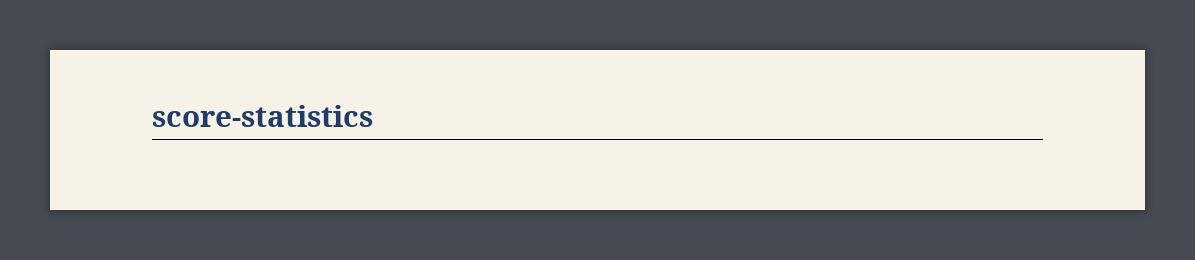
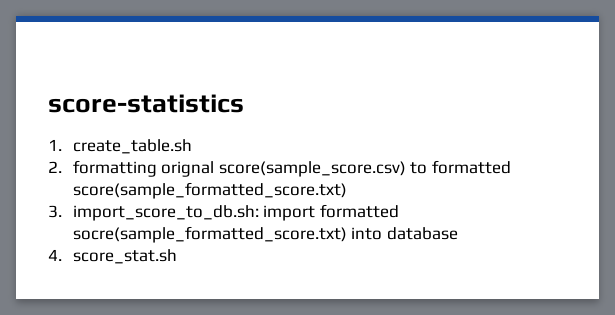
(373, 116) none -> [48,139,192,154] [48,160,511,177] [72,182,347,199] [48,204,399,221] [72,226,458,243] [48,249,177,264] // 1. create_table.sh // 2. formatting orignal score(sample_score.csv) to formatted score(sample_formatted_score.txt) // 3. import_score_to_db.sh: import formatted socre(sample_formatted_score.txt) into database // 4. score_stat.sh

